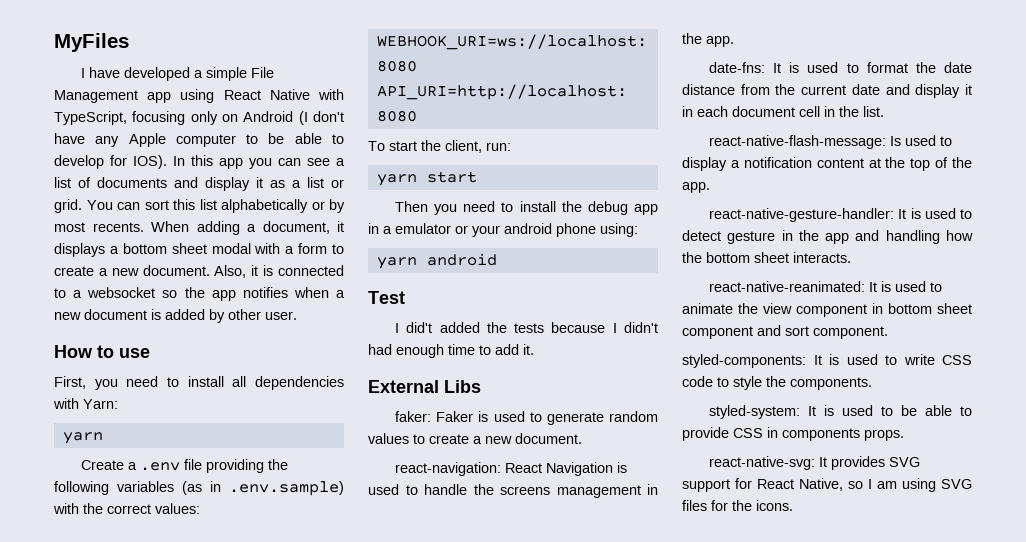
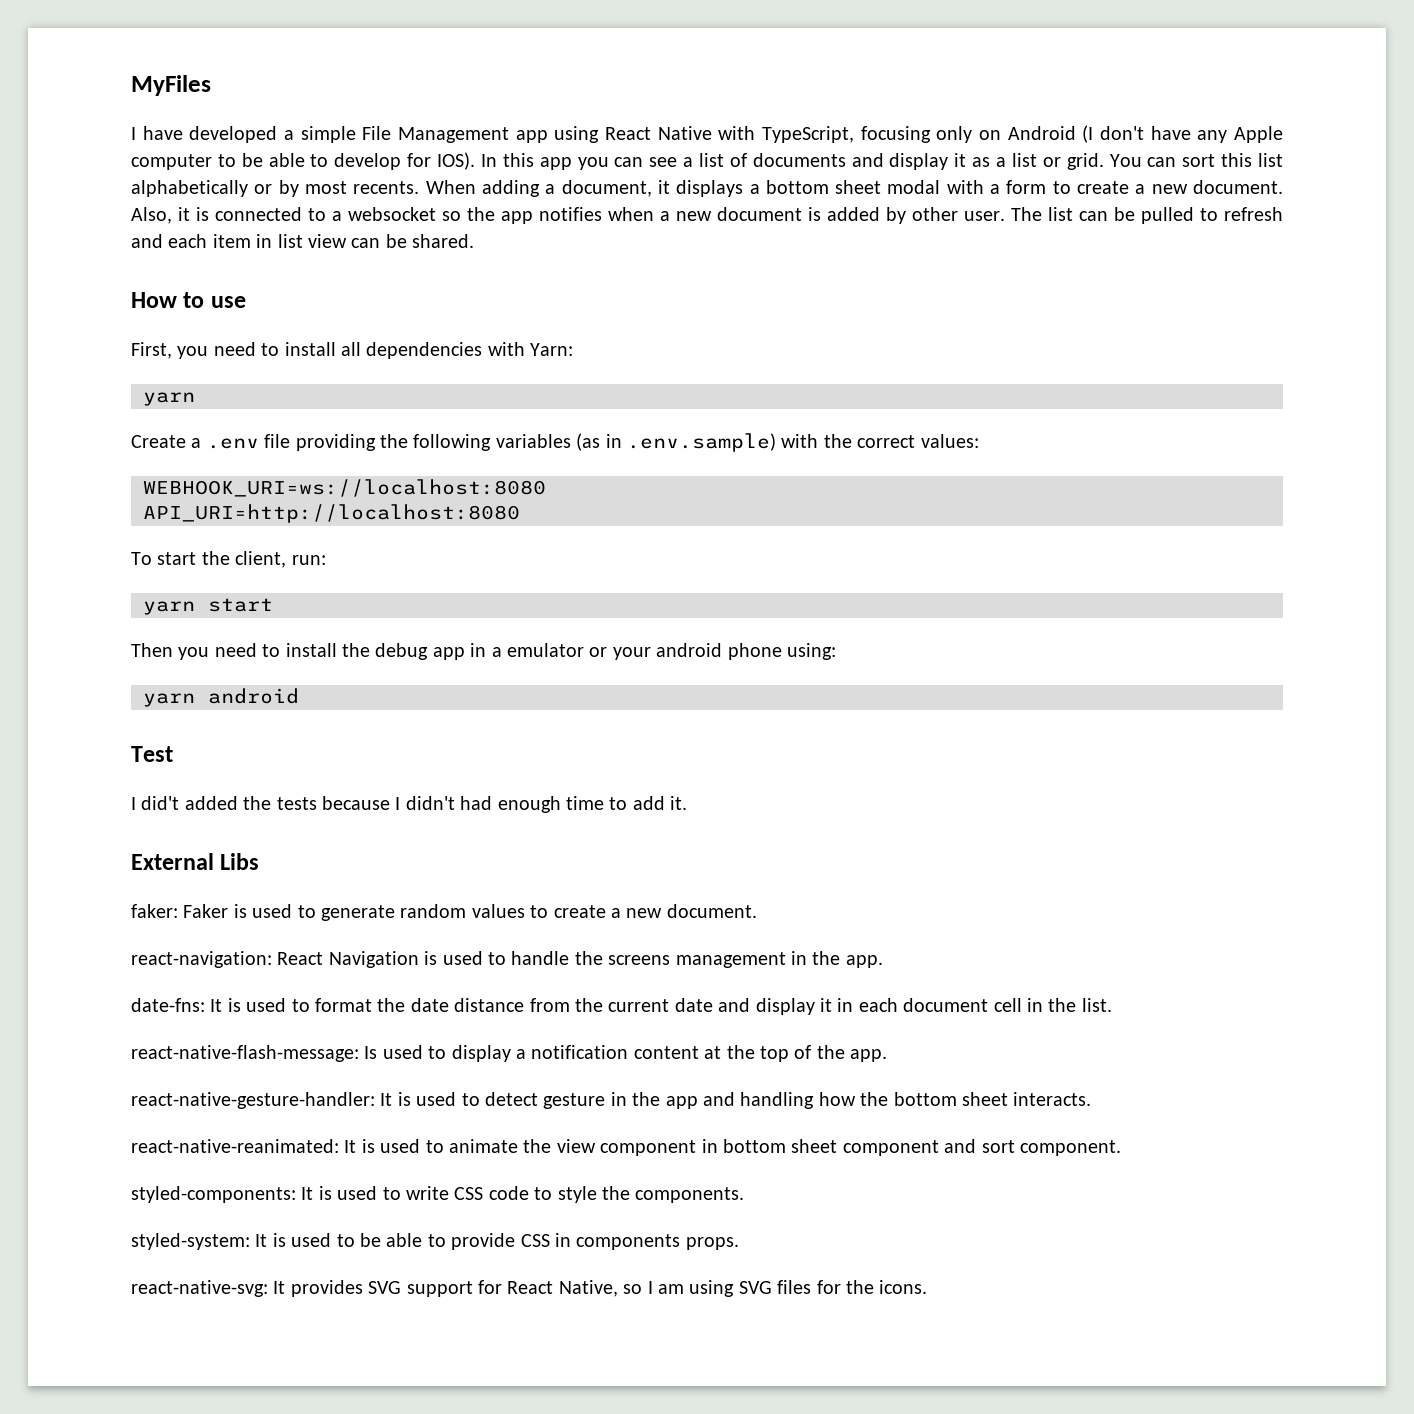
(297, 315) none -> [1011,207,1283,224] [131,234,475,248] The list can be pulled to refresh and each item in list view can be shared.

